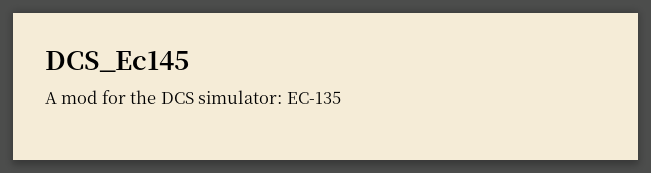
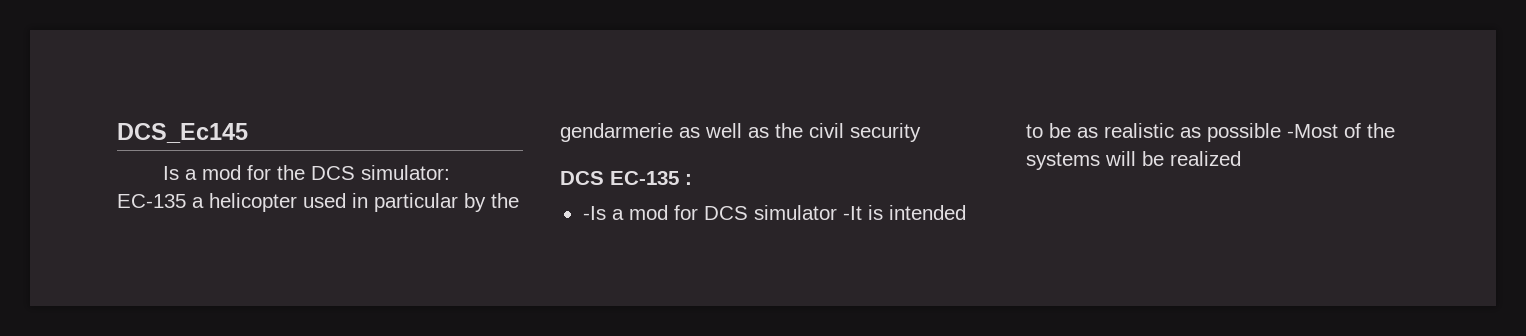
[45,92,57,104] A -> [162,166,197,180] Is a
(341, 97) none -> [192,193,519,212] [560,123,921,142] [560,171,692,185] [582,205,966,220] [1025,123,1395,142] [1025,151,1241,170] a helicopter used in particular by the gendarmerie as well as the civil security // DCS EC-135 : // -Is a mod for DCS simulator -It is intended to be as realistic as possible -Most of the systems will be realized

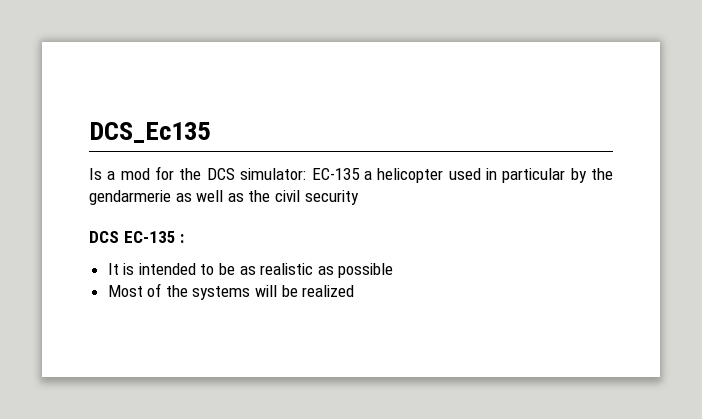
[117,123,248,143] DCS_Ec145 -> [89,122,210,143] DCS_Ec135
[582,205,862,220] -Is a mod for DCS simulator -It -> [107,263,119,275] It
[1286,124,1338,138] -Most -> [107,285,143,297] // Most

